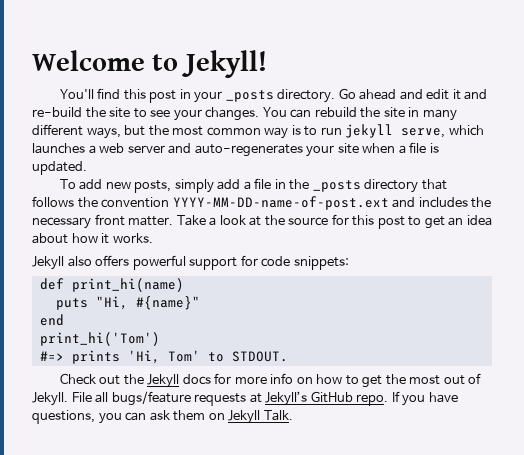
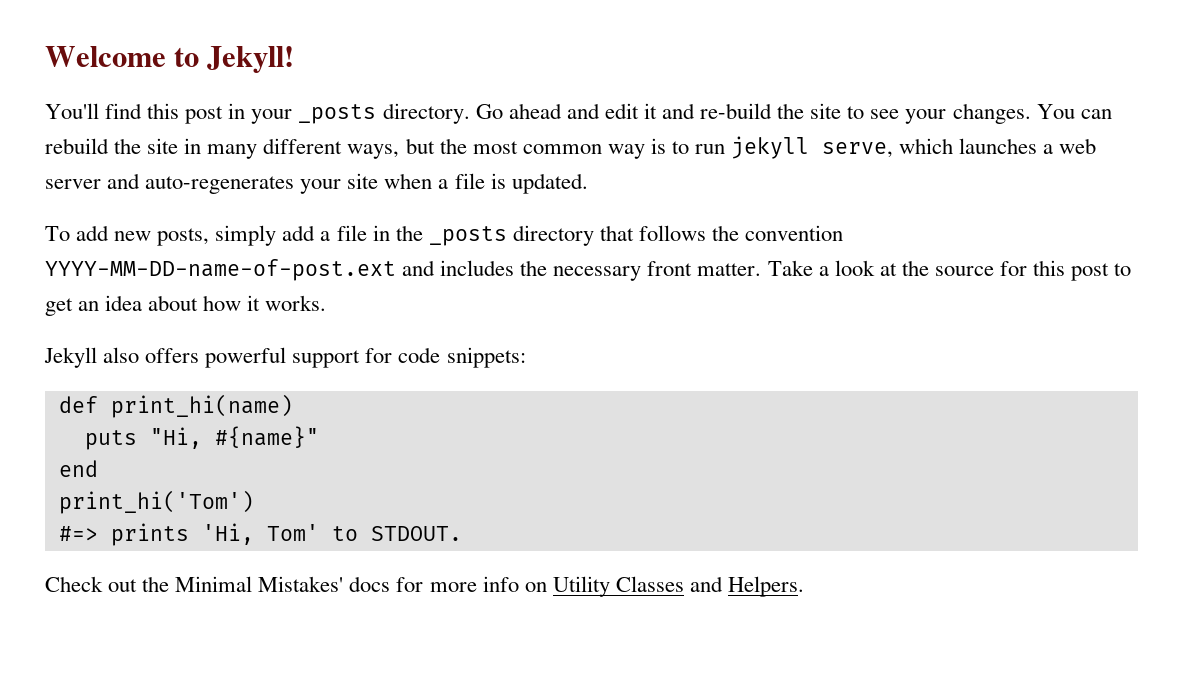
[147,374,180,388] Jekyll -> [175,576,344,592] Minimal Mistakes'
[316,373,482,388] [32,391,458,406] [32,410,293,424] how to get the most out of Jekyll. File all bugs/feature requests at Jekyll’s GitHub repo. If you have questions, you can ask them on Jekyll Talk. -> [552,576,804,597] Utility Classes and Helpers.

